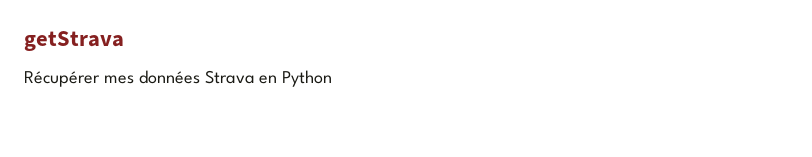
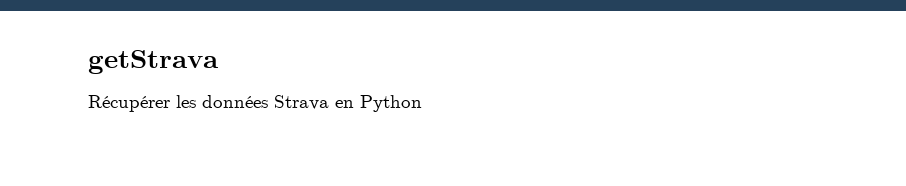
[103,75,134,84] mes -> [176,95,196,108] les

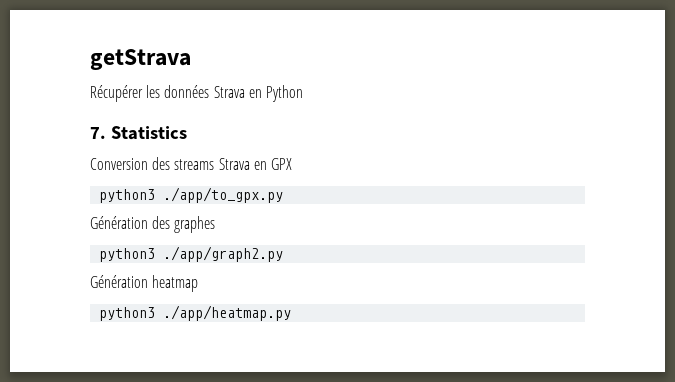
(422, 103) none -> [90,126,187,140] [90,157,292,170] [99,187,284,203] [90,216,216,233] [99,246,284,262] [90,275,199,292] [99,305,292,321] // 7. Statistics // Conversion des streams Strava en GPX // python3 ./app/to_gpx.py // Génération des graphes // python3 ./app/graph2.py // Génération heatmap // python3 ./app/heatmap.py

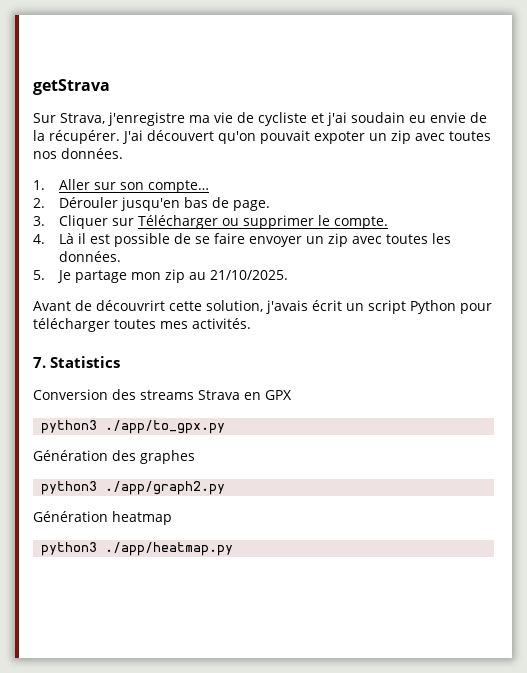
[90,85,303,102] Récupérer les données Strava en Python -> [33,112,487,126] [33,130,491,144] [33,148,123,159] [33,179,210,193] [33,197,271,211] [33,215,389,229] [33,233,452,247] [59,251,122,262] [33,269,289,283] [33,300,492,314] [33,318,251,332] Sur Strava, j'enregistre ma vie de cycliste et j'ai soudain eu envie de la récupérer. J'ai découvert qu'on pouvait expoter un zip avec toutes nos données. // 1. Aller sur son compte… // 2. Dérouler jusqu'en bas de page. // 3. Cliquer sur Télécharger ou supprimer le compte. // 4. Là il est possible de se faire envoyer un zip avec toutes les données. // 5. Je partage mon zip au 21/10/2025. // Avant de découvrirt cette solution, j'avais écrit un script Python pour télécharger toutes mes activités.

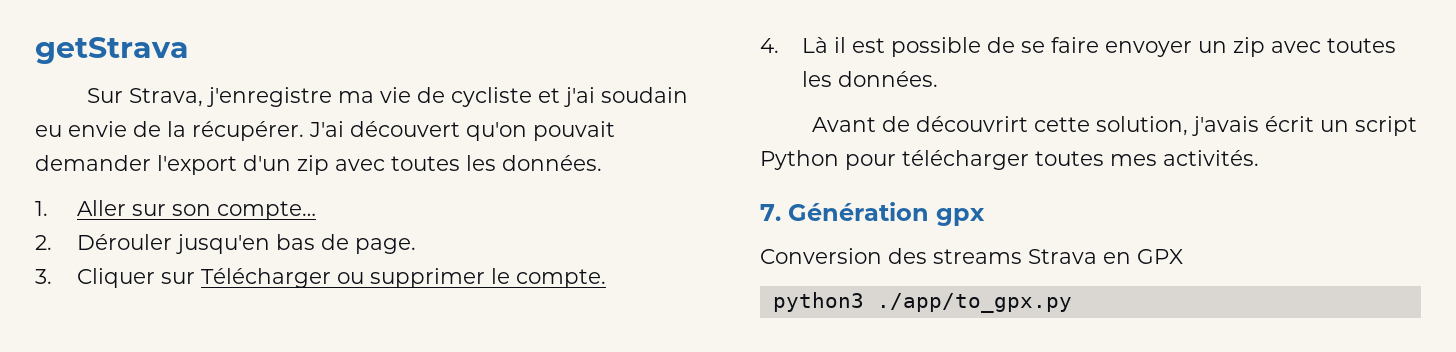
[314,130,491,144] [33,151,57,159] expoter un zip avec toutes nos -> [35,155,496,175] demander l'export d'un zip avec toutes les
[33,269,289,283] // 5. Je partage mon zip au 21/10/2025. -> (938, 79) none
[50,356,120,368] Statistics -> [788,202,985,226] Génération gpx
[33,450,195,464] [41,481,226,495] [33,511,172,525] [41,542,234,556] // Génération des graphes // python3 ./app/graph2.py // Génération heatmap // python3 ./app/heatmap.py -> (1072, 303) none

